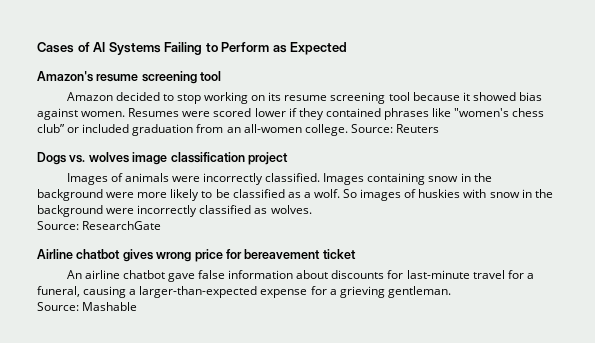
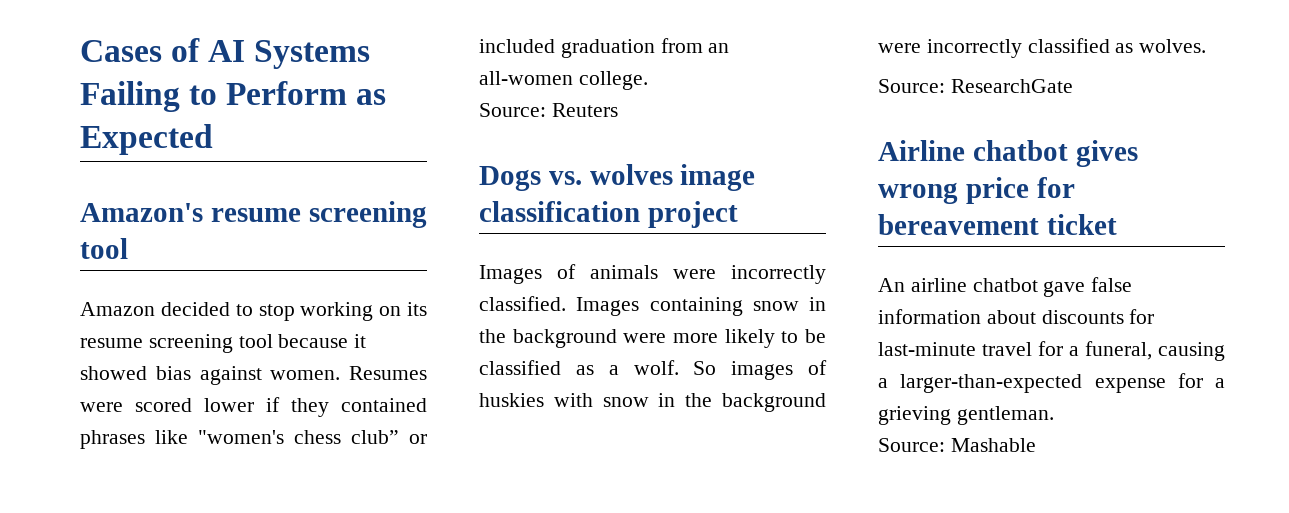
(348, 130) none -> (648, 80) //

